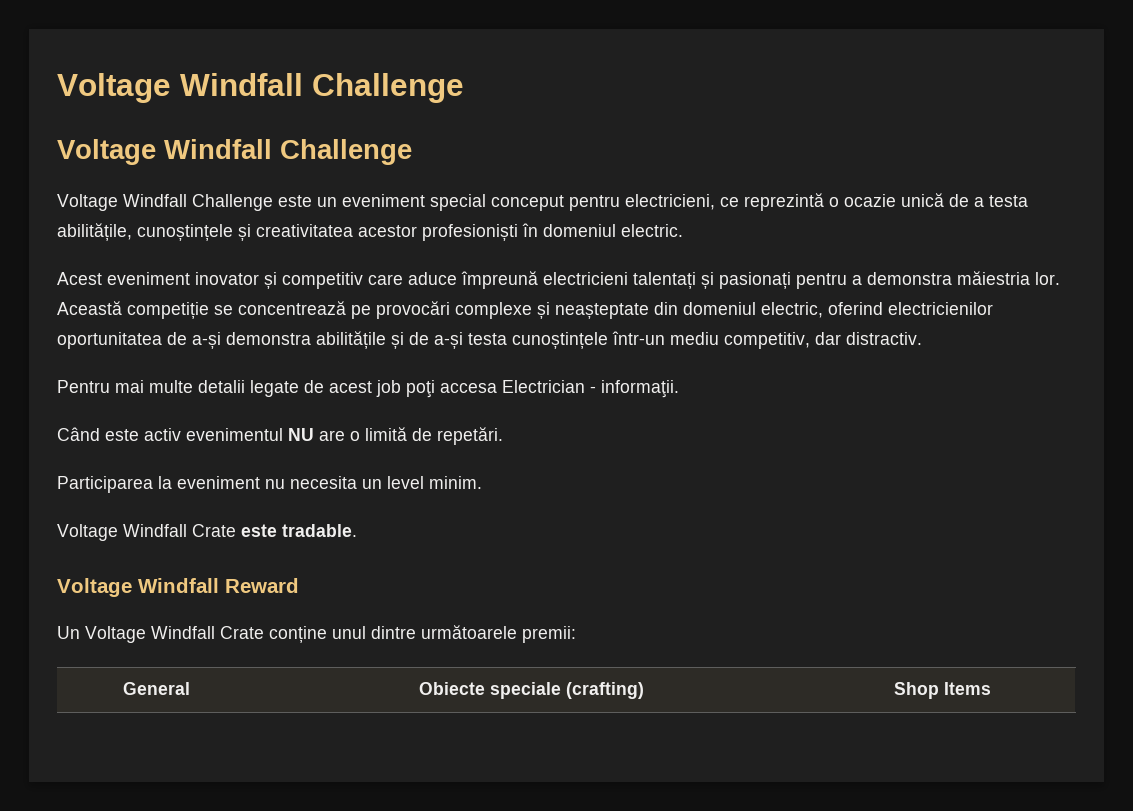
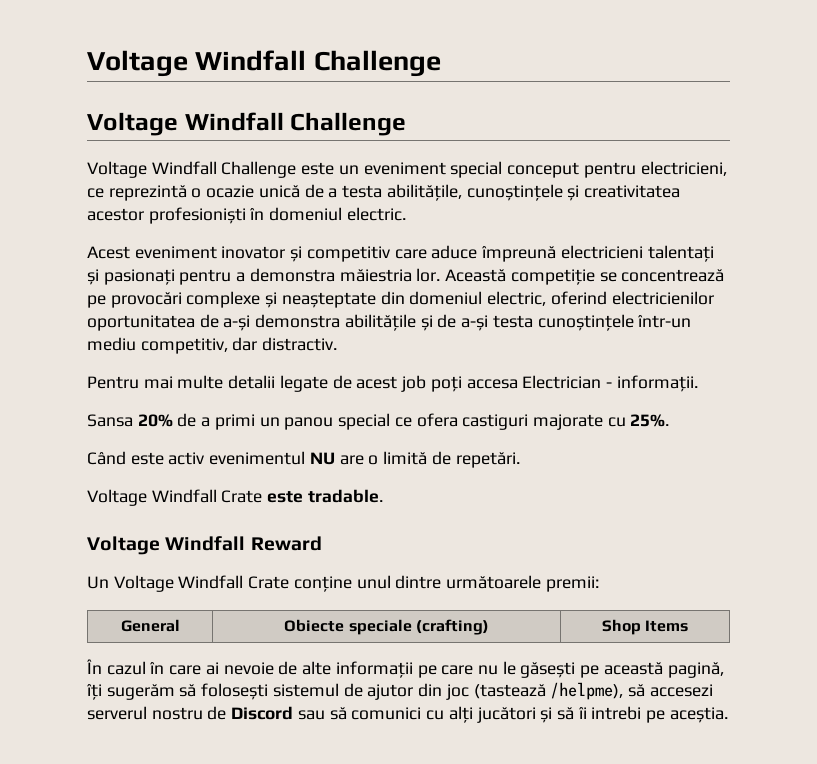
(679, 389) none -> [87,413,670,430] // Sansa 20% de a primi un panou special ce ofera castiguri majorate cu 25%.
[57,476,482,493] // Participarea la eveniment nu necesita un level minim. -> (520, 460) none
(991, 688) none -> [87,659,724,678] [87,682,713,700] [87,706,728,723] // În cazul în care ai nevoie de alte informații pe care nu le găsești pe această pagină, îți sugerăm să folosești sistemul de ajutor din joc (tastează /helpme), să accesezi serverul nostru de Discord sau să comunici cu alți jucători și să îi intrebi pe aceștia.

